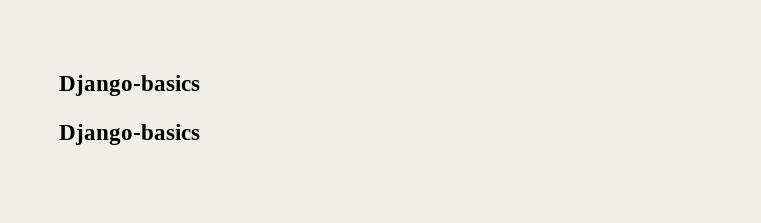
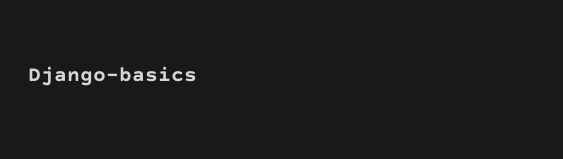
[59,75,200,96] [59,124,200,145] Django-basics // Django-basics -> [28,66,197,86] Django-basics

